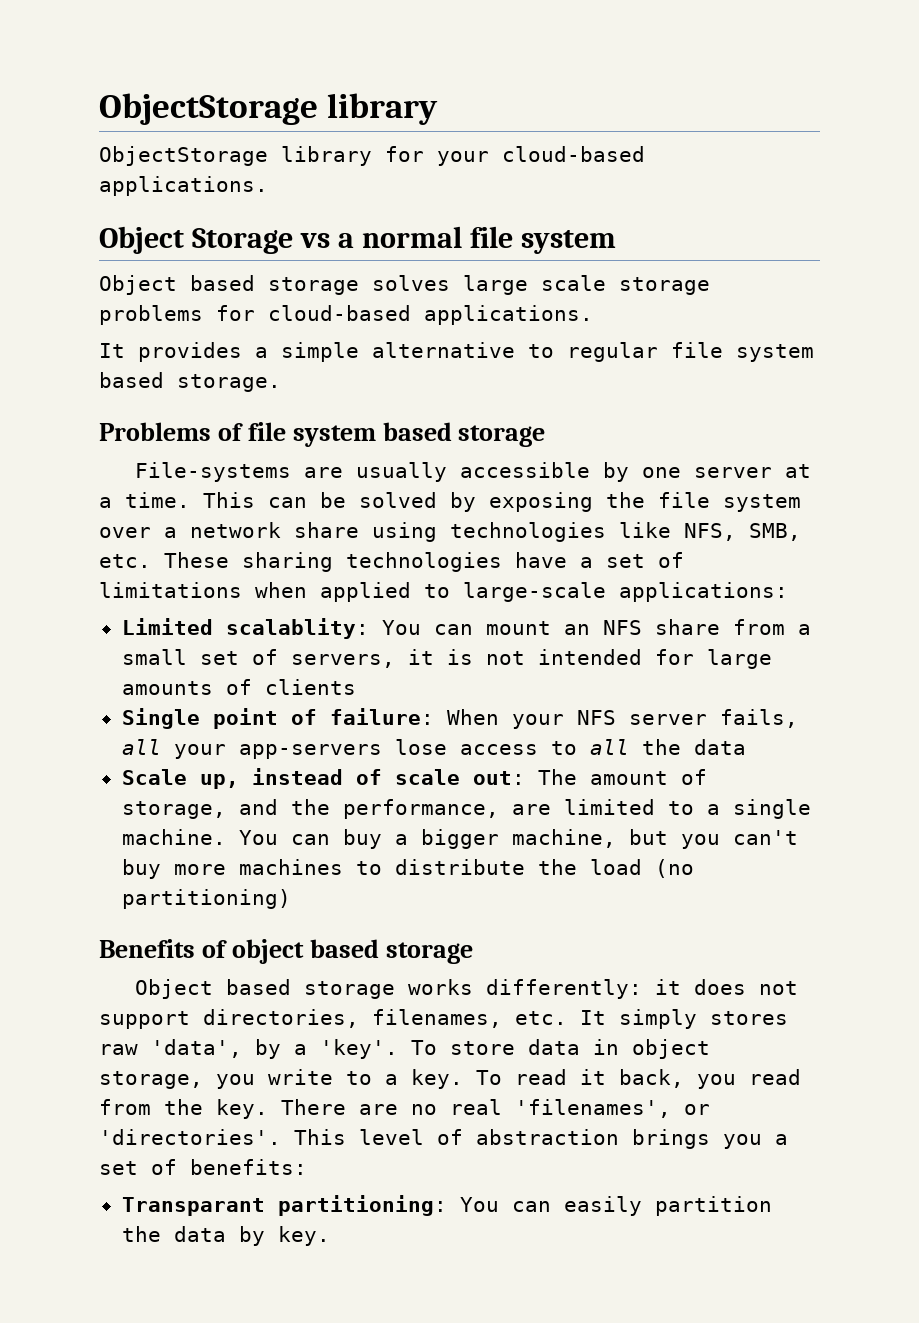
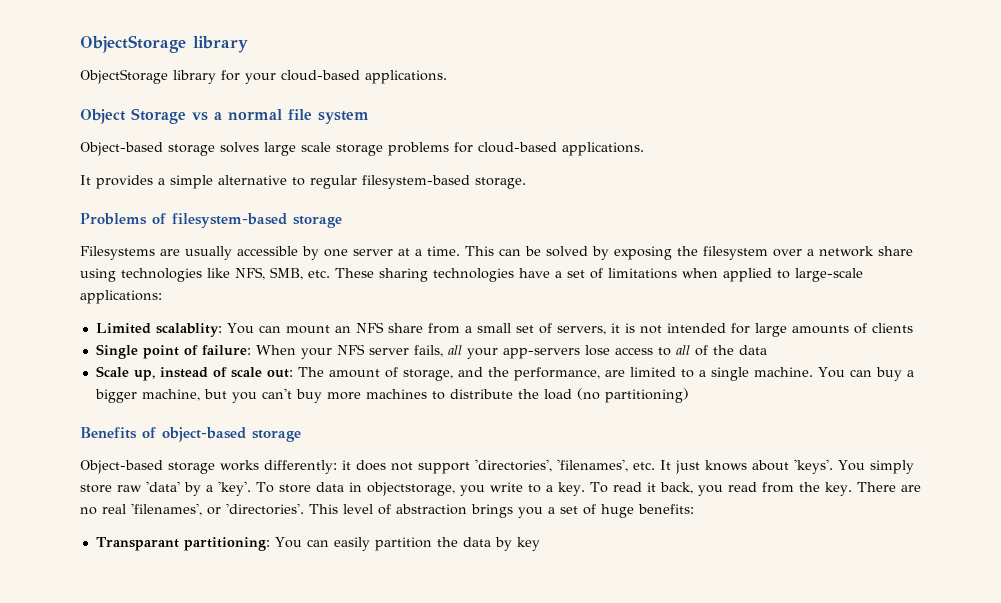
[99,275,255,295] Object based -> [80,142,163,156] Object-based
[671,342,814,362] [99,372,164,388] file system based -> [362,175,470,189] filesystem-based
[247,422,546,447] [135,462,292,482] file system based storage // File-systems -> [172,213,342,228] [80,246,155,260] filesystem-based storage // Filesystems
[658,492,801,512] file system -> [703,246,768,260] filesystem
(629, 747) none -> [694,345,708,356] of
[231,939,473,964] [135,979,292,999] object based storage // Object based -> [162,427,301,442] [80,460,163,474] object-based storage // Object-based
[203,1009,788,1029] [99,1039,242,1058] directories, filenames, etc. It simply stores raw 'data', -> [475,459,914,474] [80,481,180,493] 'directories', 'filenames', etc. It just knows about 'keys'. You simply store raw 'data'
[632,1039,710,1059] [99,1071,203,1089] object storage, -> [366,482,455,496] objectstorage,
(177, 1167) none -> [601,504,634,518] huge
[277,1226,330,1246] key. -> [516,537,540,551] key

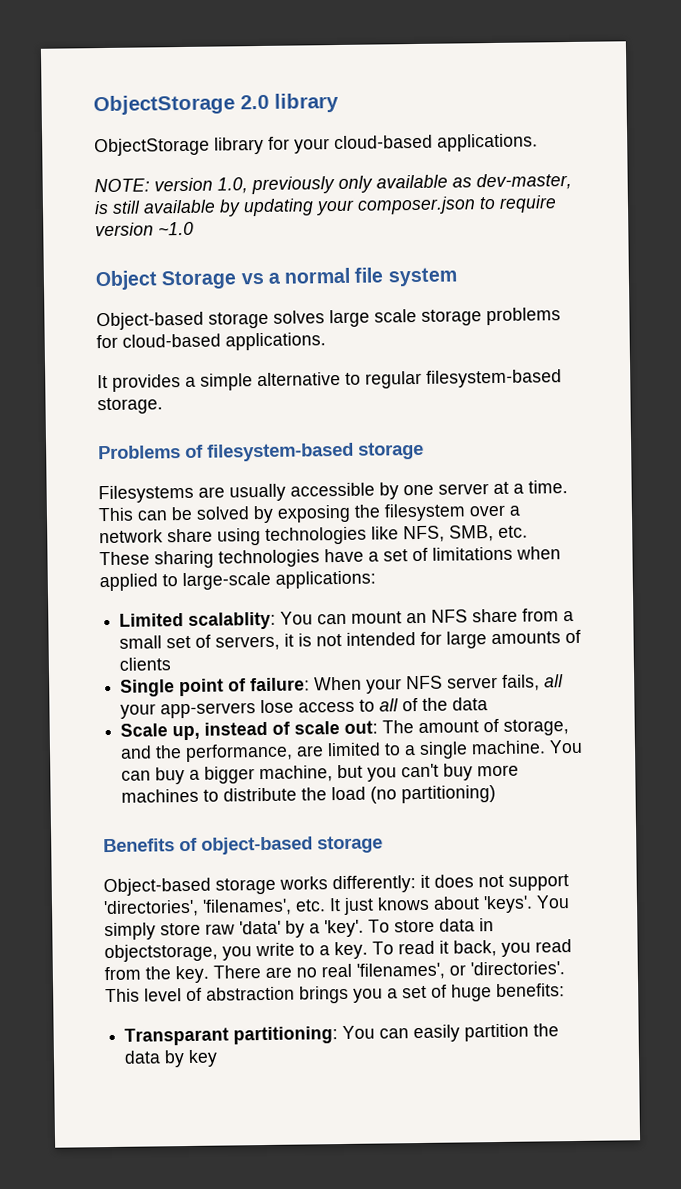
[80,35,186,53] ObjectStorage -> [93,94,269,116] ObjectStorage 2.0
(447, 77) none -> [94,172,572,195] [94,195,557,217] [95,221,194,237] // NOTE: version 1.0, previously only available as dev-master, is still available by updating your composer.json to require version ~1.0

